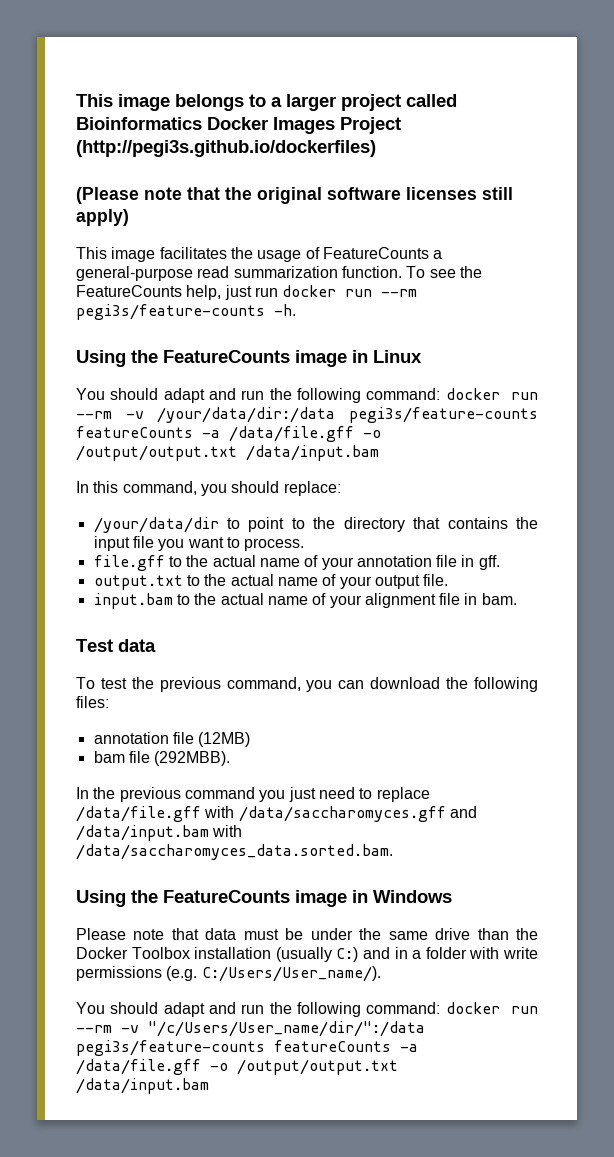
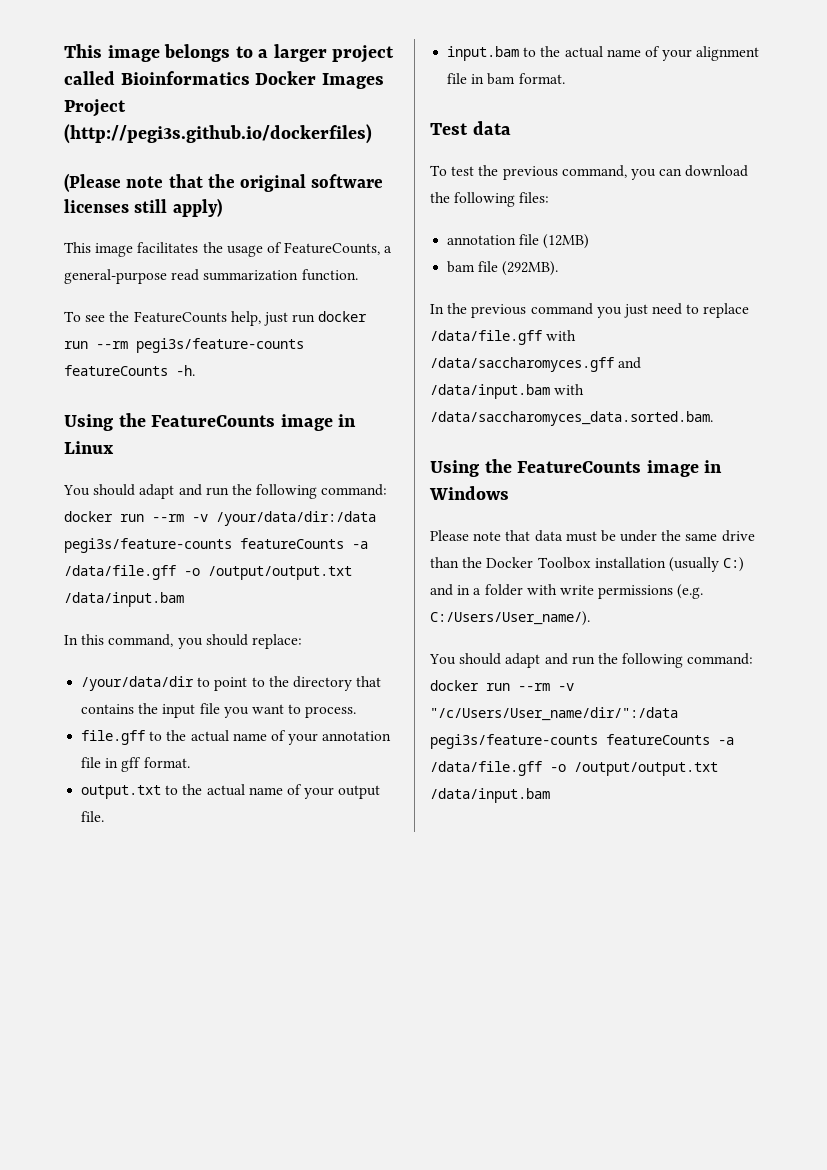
[322,247,429,259] FeatureCounts -> [284,242,381,255] FeatureCounts,
(402, 272) none -> (358, 275) //
(265, 312) none -> [64,365,168,376] featureCounts
[478,555,500,570] gff. -> [121,757,190,772] gff format.
[481,593,517,605] bam. -> [487,73,565,85] bam format.
[154,751,231,766] (292MBB). -> [502,261,559,276] (292MB).

